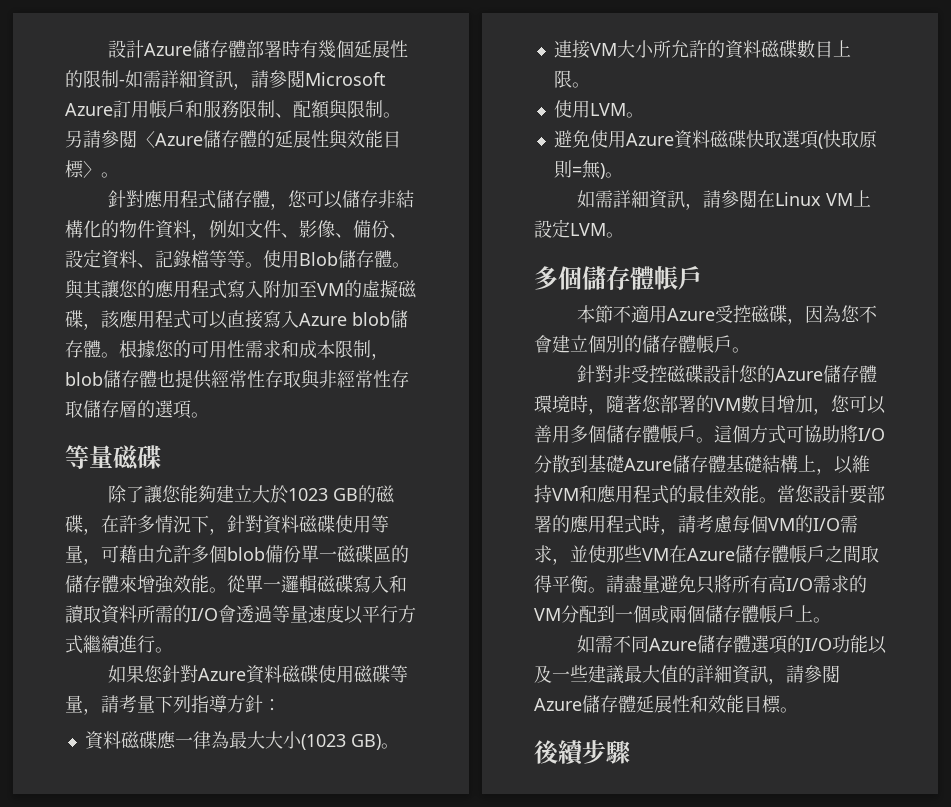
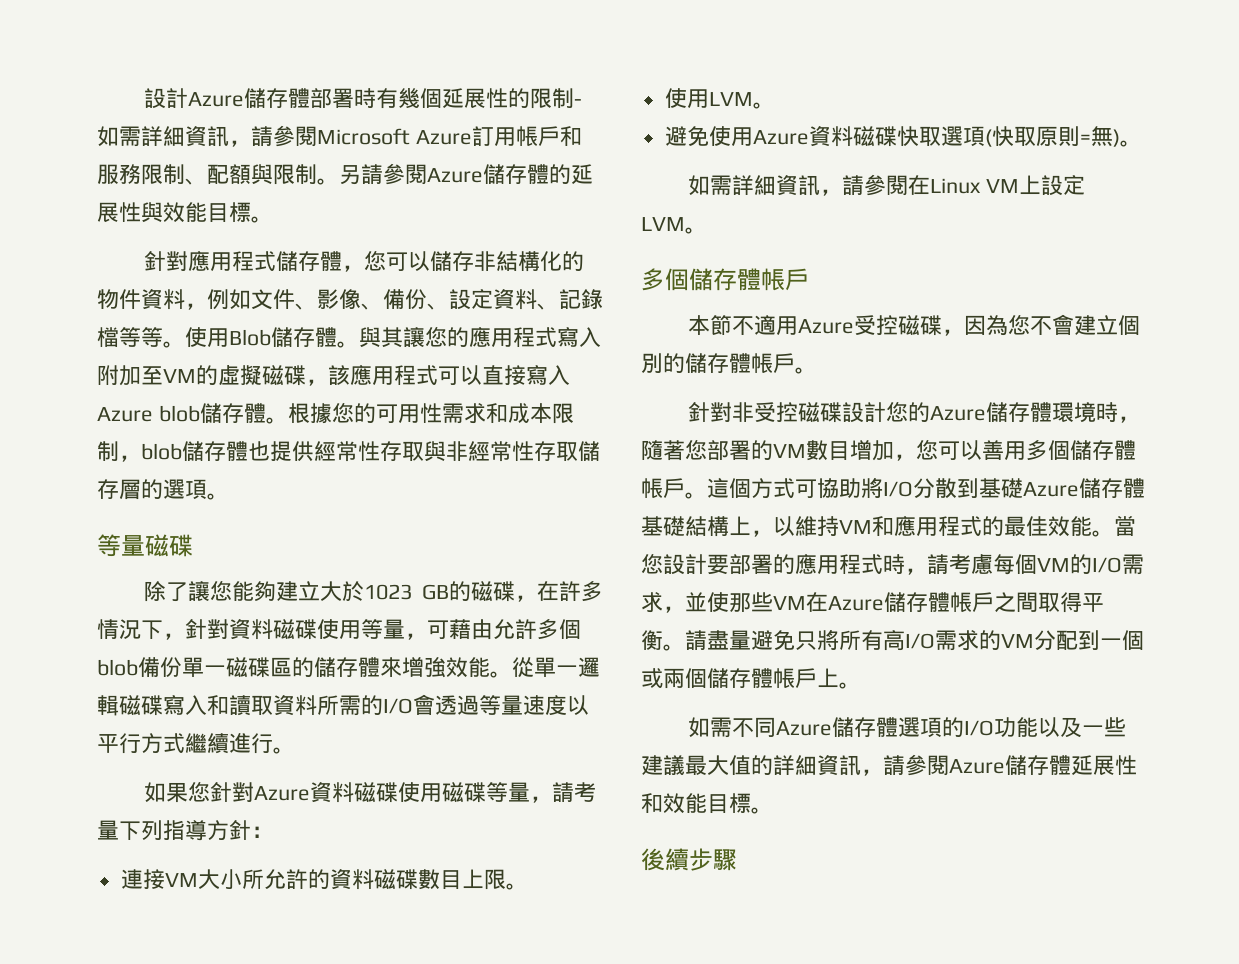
[137,131,155,148] 〈 -> (427, 174) none
[83,161,101,178] 〉 -> (251, 212) none
[84,731,399,750] // 資料磁碟應一律為最大大小(1023 GB)。 -> (273, 832) none

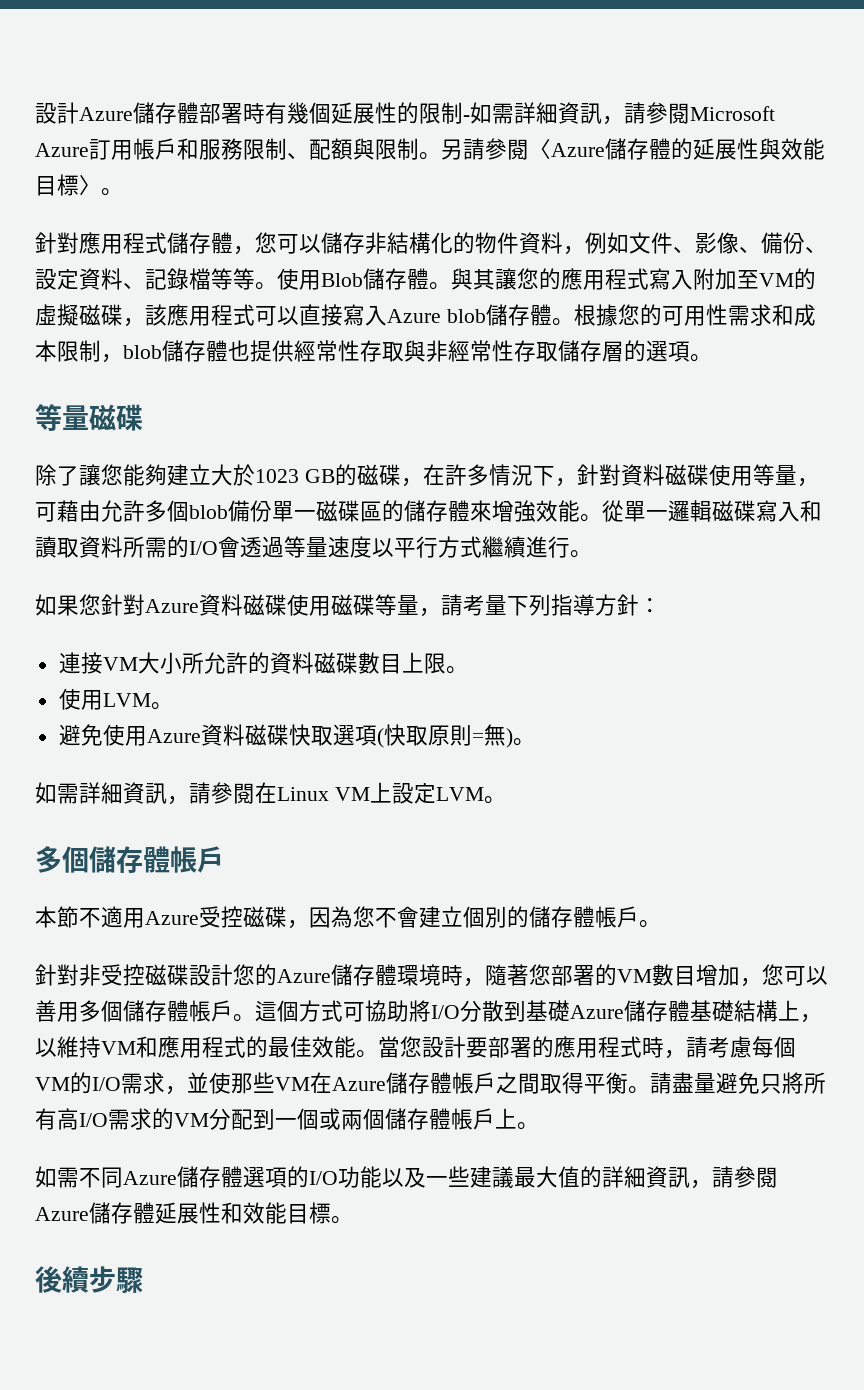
(427, 174) none -> [529,139,551,160] 〈
(251, 212) none -> [79,175,101,196] 〉

